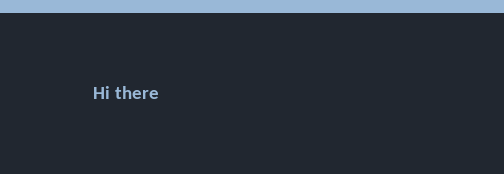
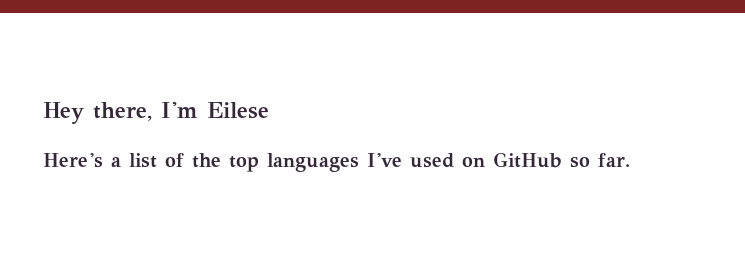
[93,86,159,99] Hi there -> [43,101,269,124] [43,152,630,172] Hey there, I'm Eilese // Here's a list of the top languages I've used on GitHub so far.

